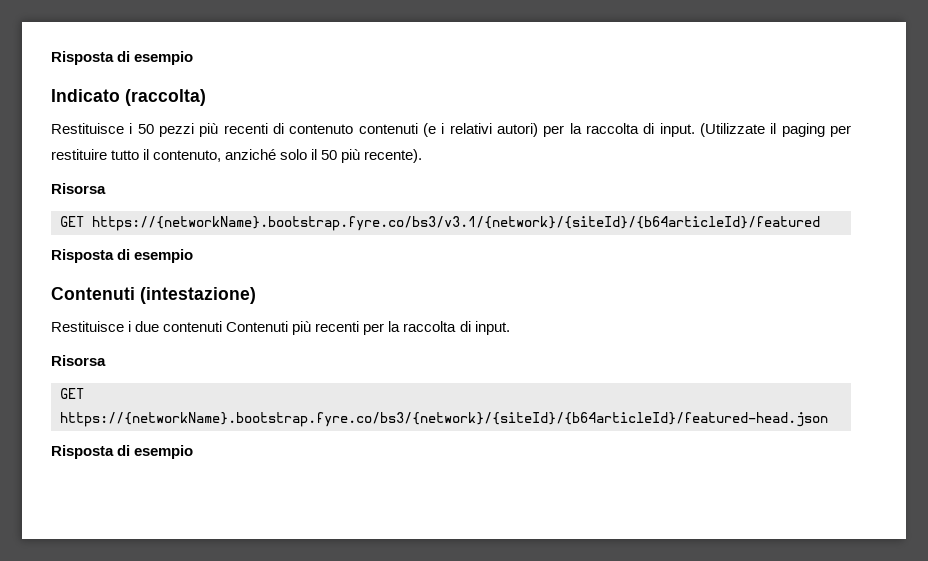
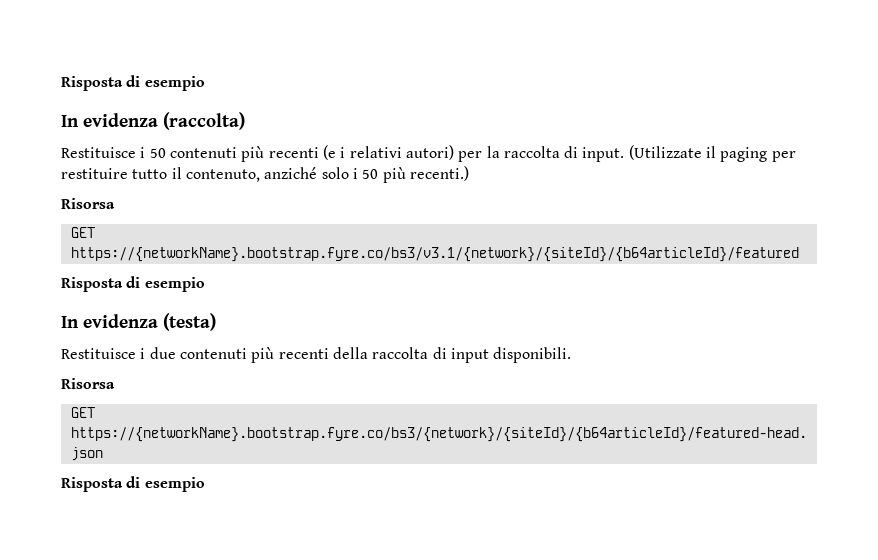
[51,51,194,65] [51,89,120,102] Risposta di esempio // Indicato -> [61,75,205,91] [61,113,158,127] Risposta di esempio // In evidenza
[159,123,418,137] pezzi più recenti di contenuto contenuti -> [169,146,319,162] contenuti più recenti
[311,149,318,160] il -> [352,168,358,179] i
[364,149,423,163] recente). -> [409,166,469,181] recenti.)
[51,287,256,304] Contenuti (intestazione) -> [61,313,216,331] In evidenza (testa)
[226,321,510,335] Contenuti più recenti per la raccolta di input. -> [251,347,572,363] più recenti della raccolta di input disponibili.

